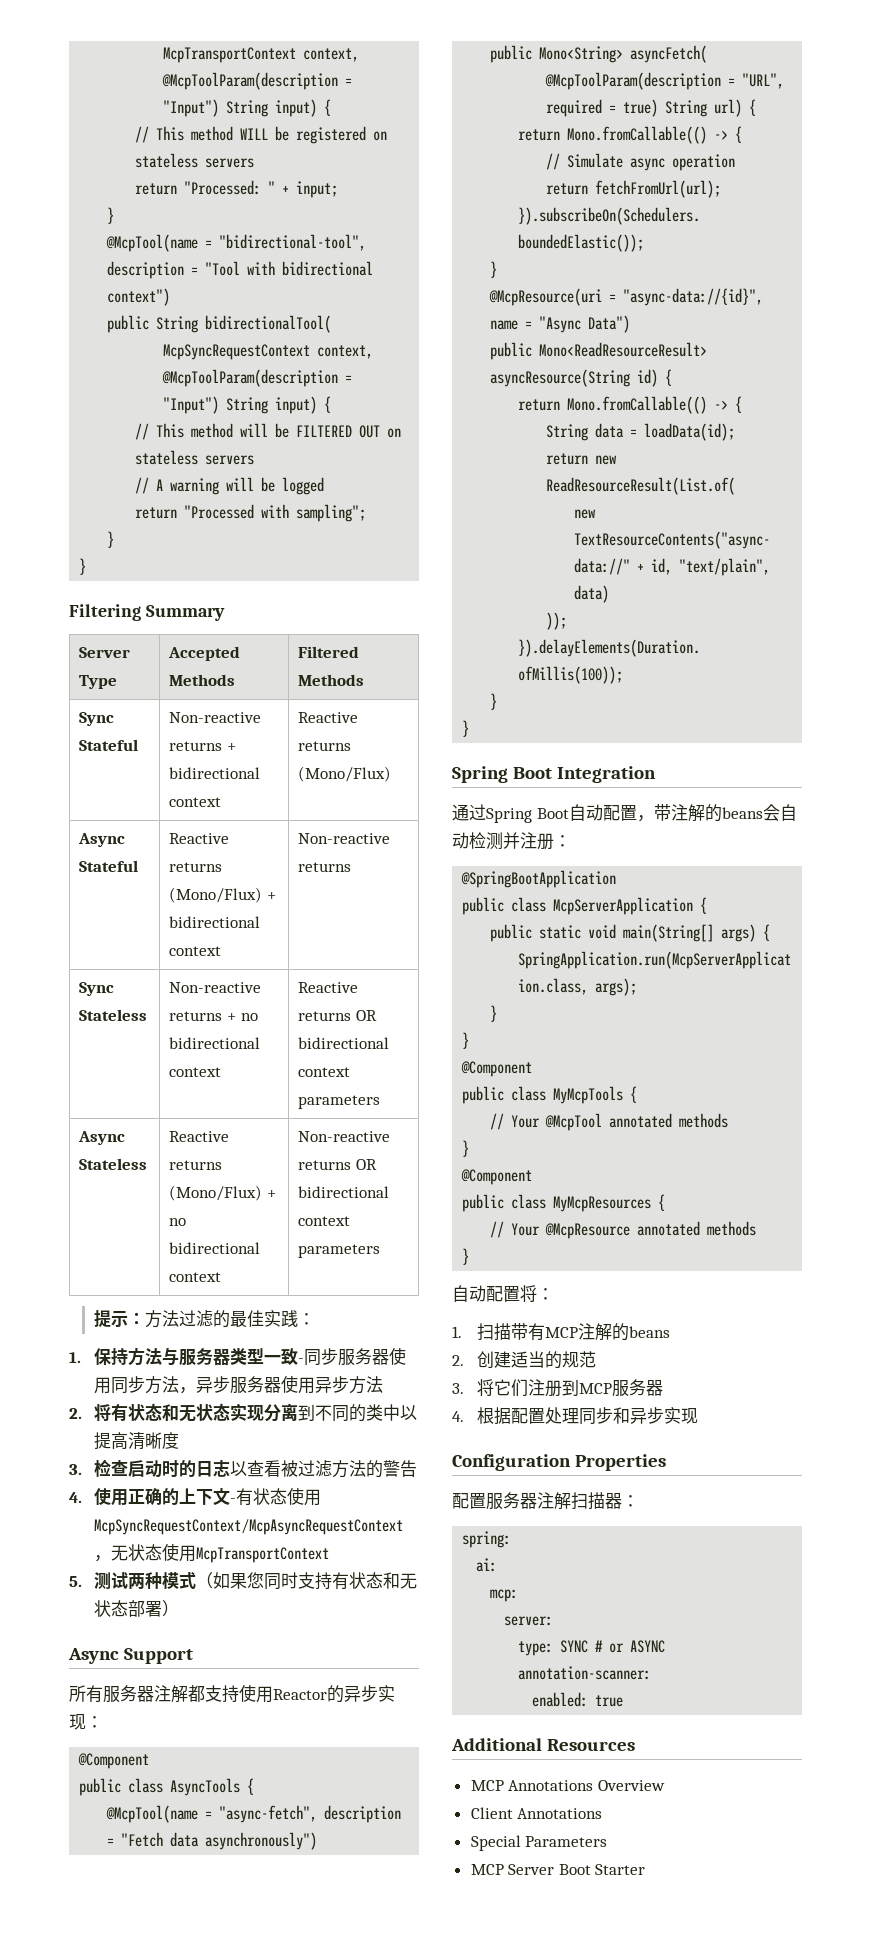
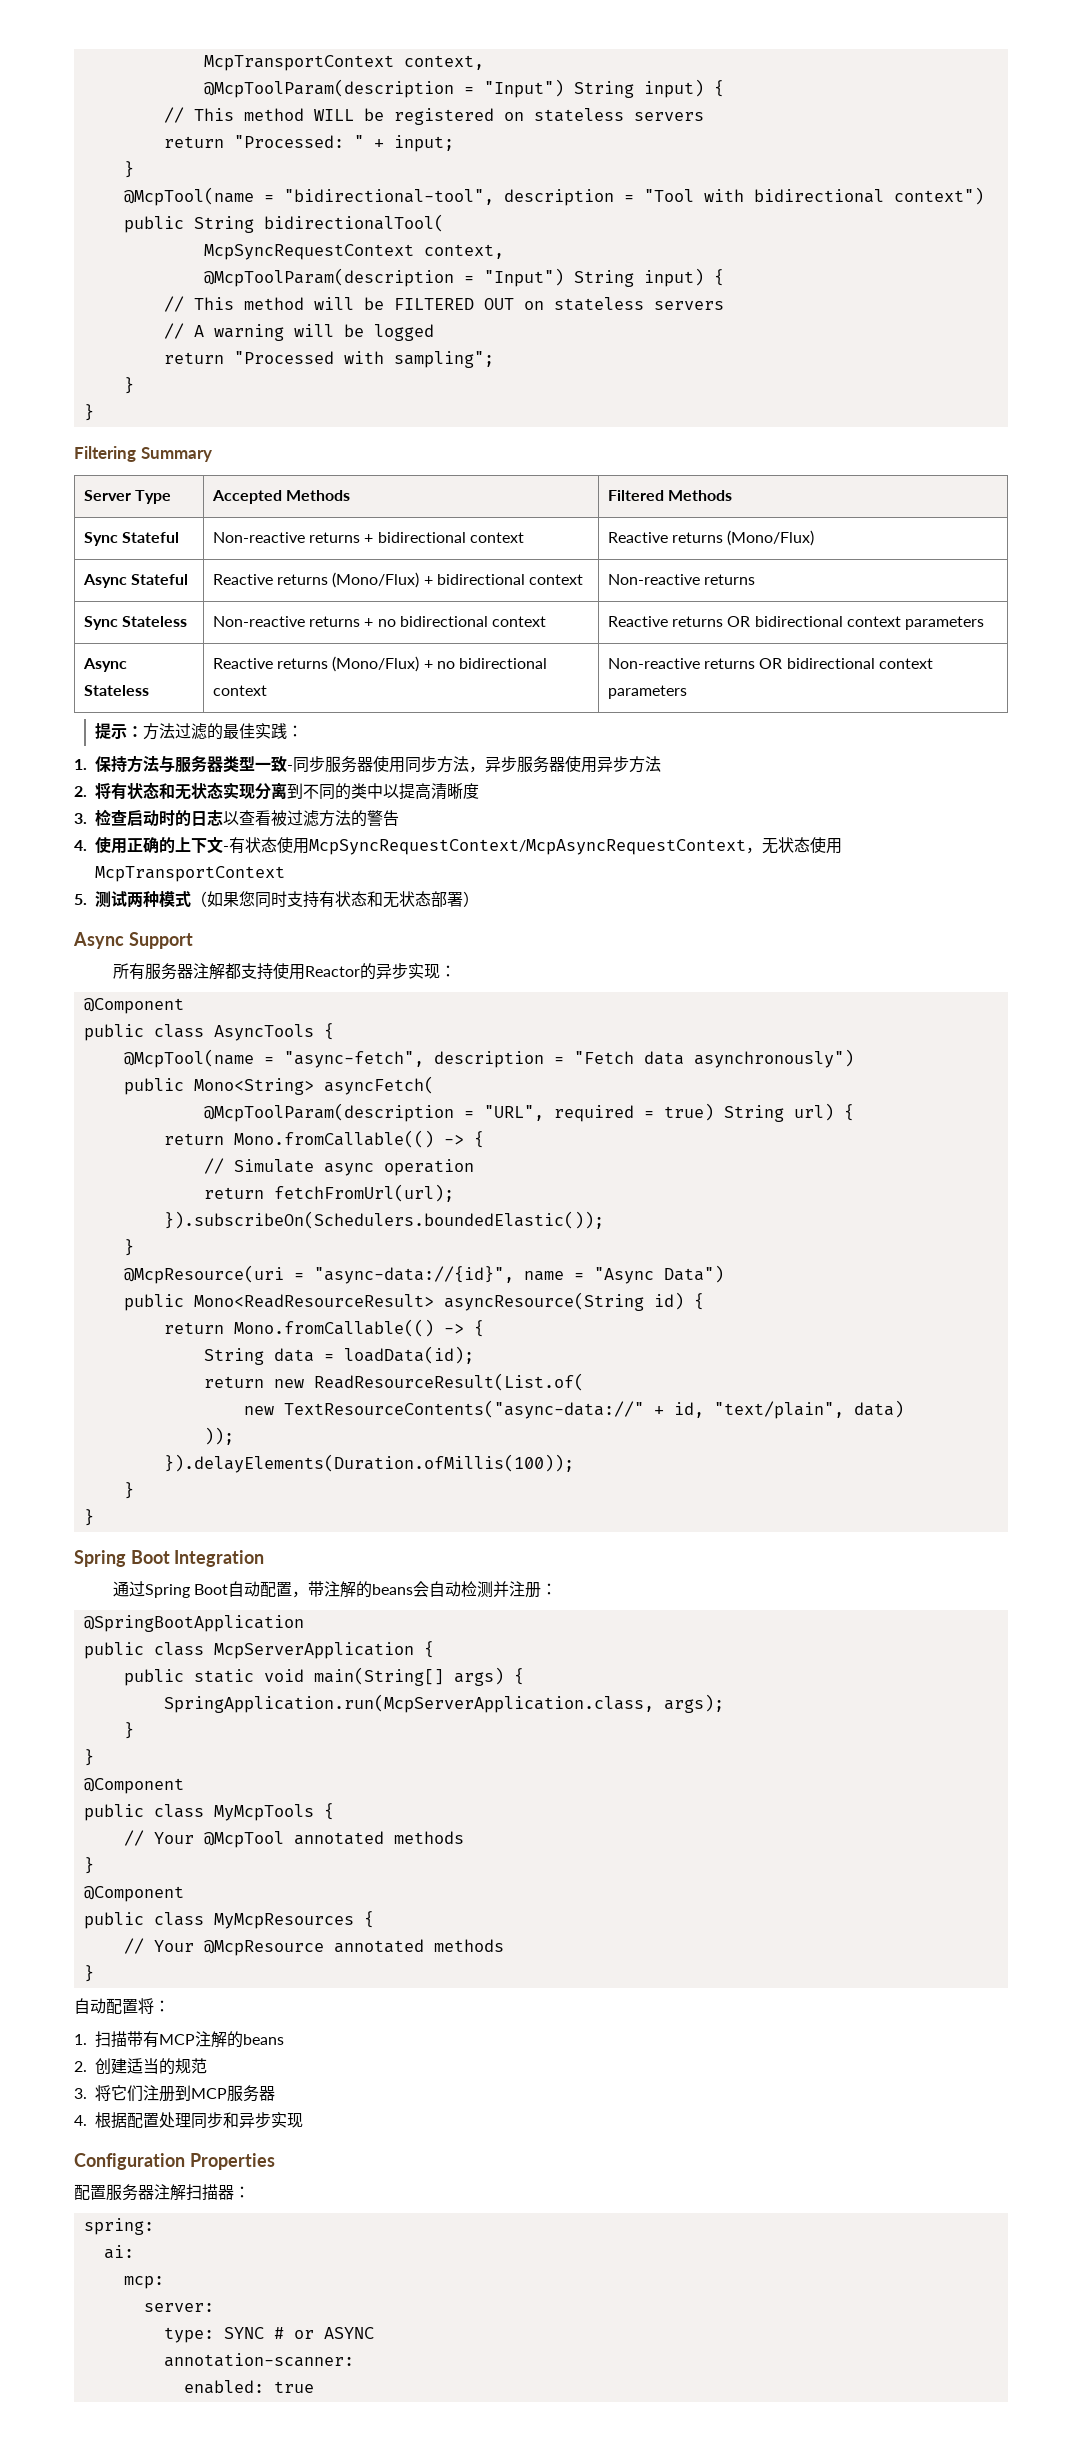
[451,1738,635,1751] [470,1780,665,1791] [470,1807,603,1819] [470,1835,608,1851] [470,1864,646,1875] // Additional Resources // MCP Annotations Overview // Client Annotations // Special Parameters // MCP Server Boot Starter -> (314, 2387) none

